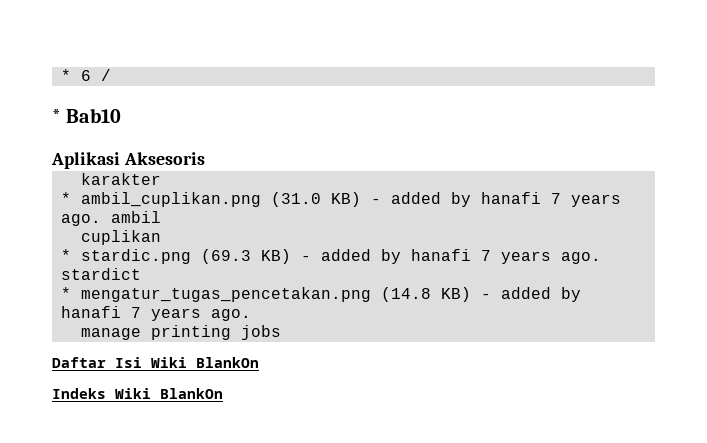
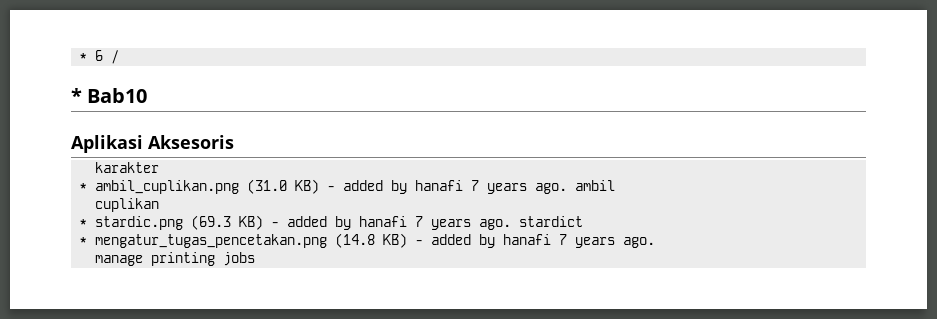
[52,357,259,368] [52,388,223,399] // Daftar Isi Wiki BlankOn // Indeks Wiki BlankOn -> (256, 259) none

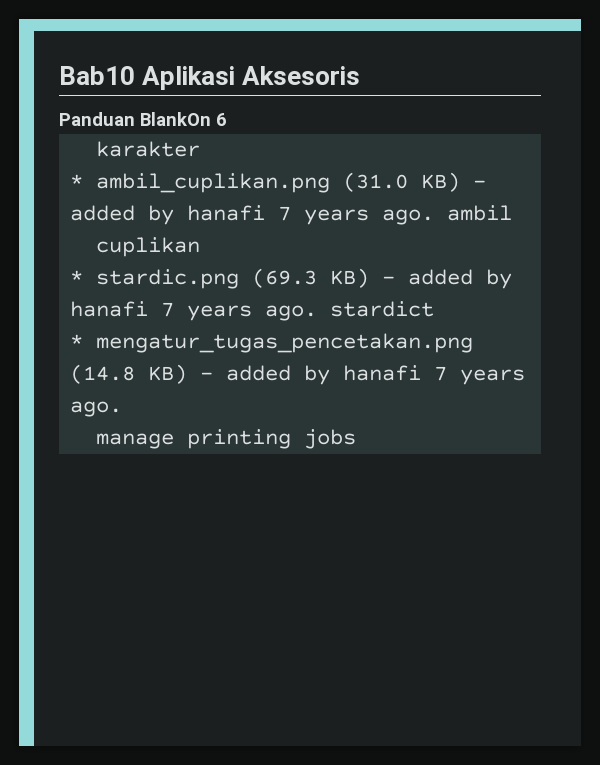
[79,50,120,64] [71,88,82,103] * 6 / // * -> (59, 75) none
(148, 95) // -> (135, 75) none
(234, 142) none -> [59,112,227,126] // Panduan BlankOn 6

